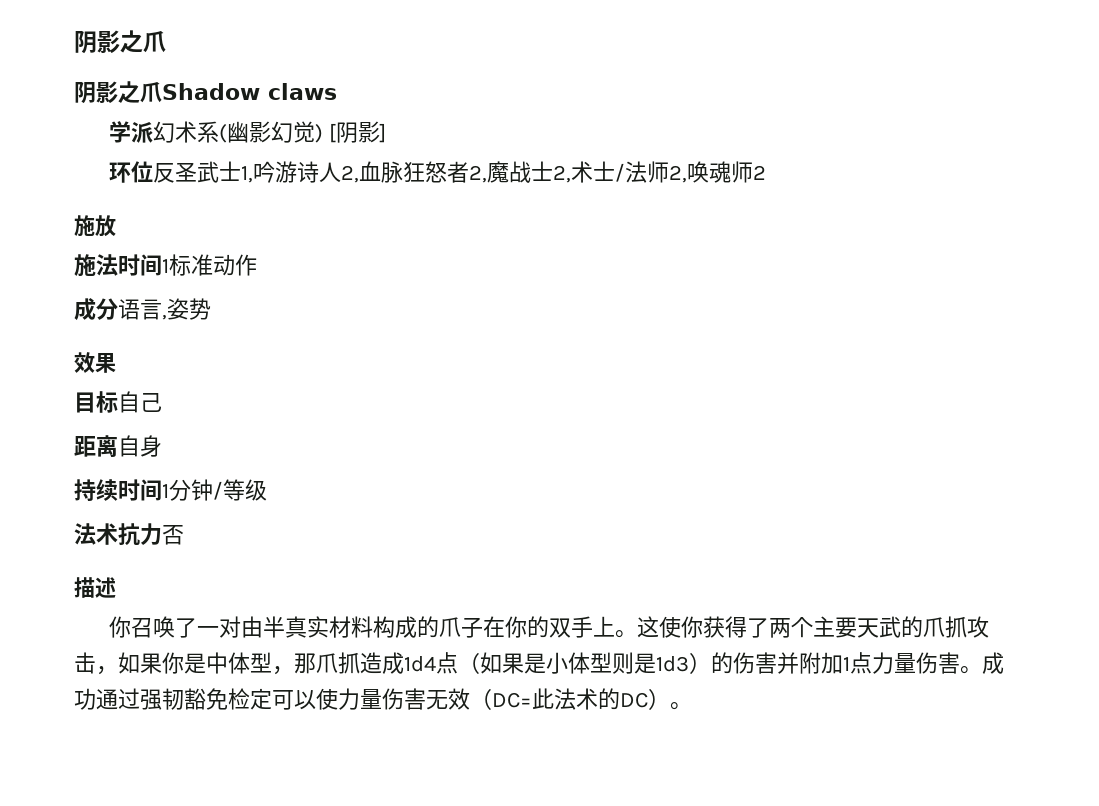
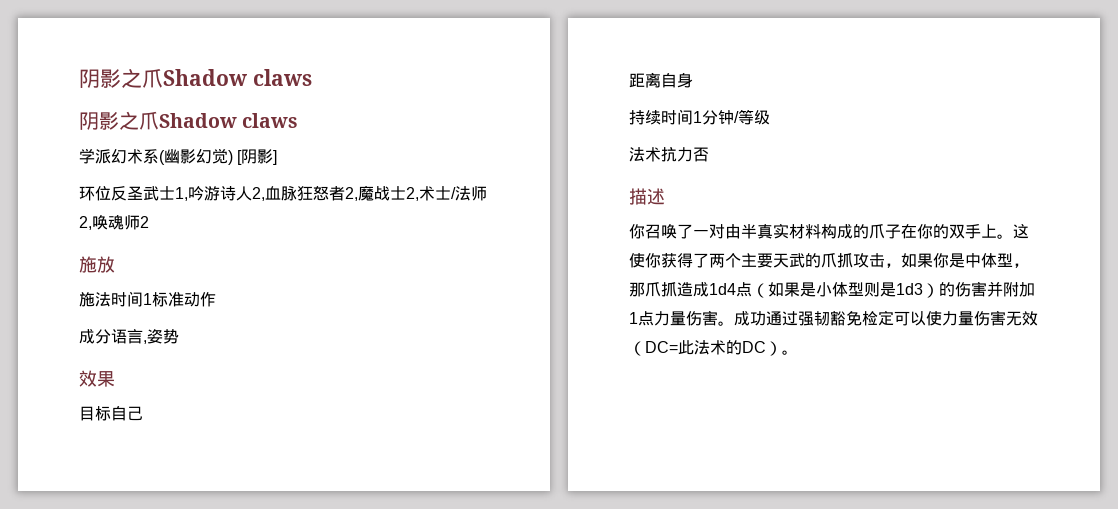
[74,30,166,54] 阴影之爪 -> [79,69,312,88] 阴影之爪Shadow claws

